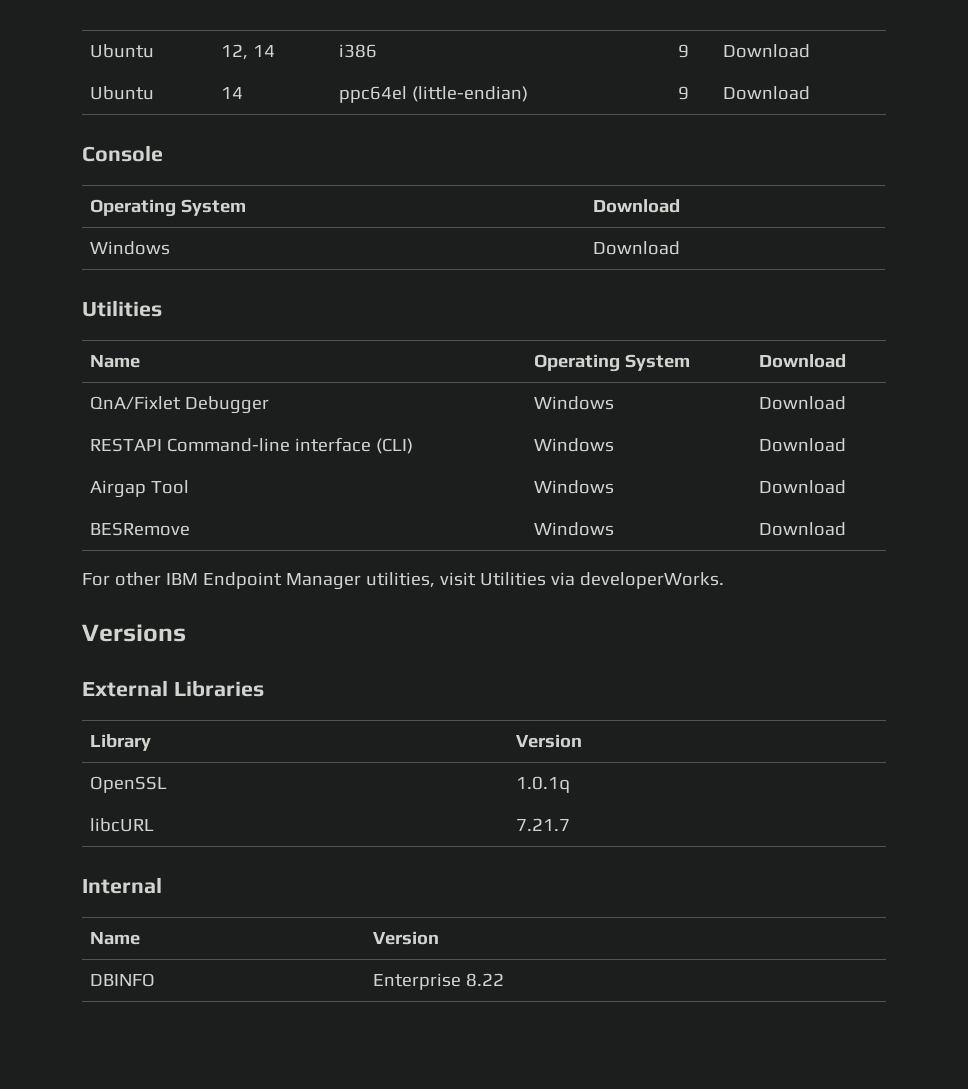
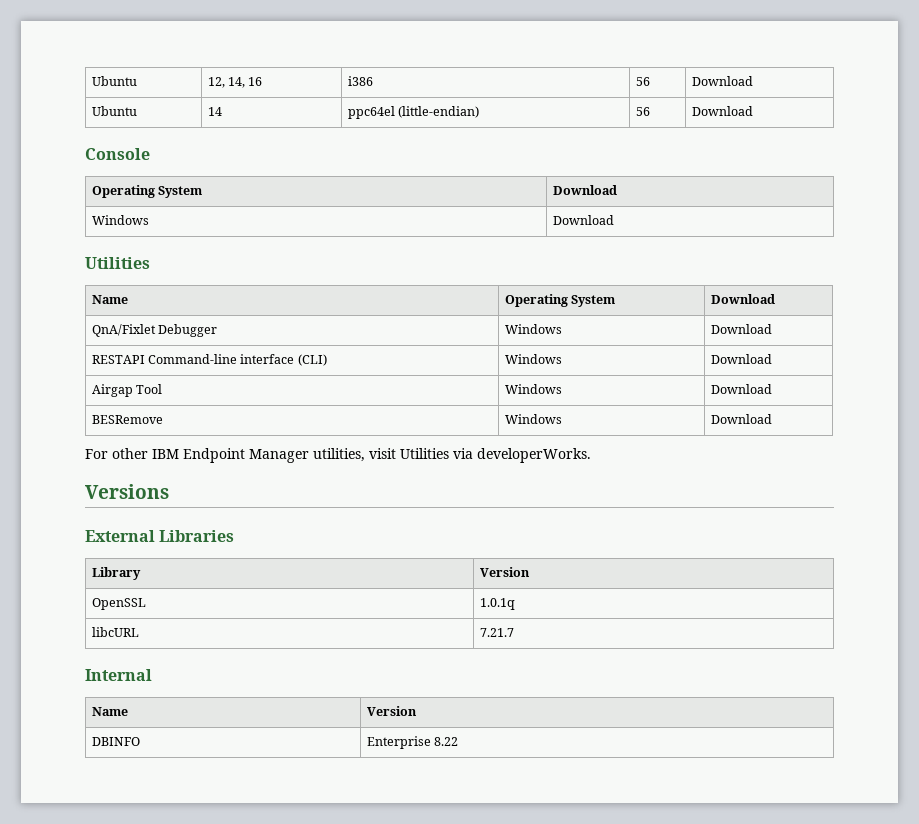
[252,45,275,57] 14 -> [227,77,263,88] 14, 16
[677,44,689,58] 9 -> [635,77,650,86] 56
[677,86,689,100] 9 -> [635,107,650,116] 56

